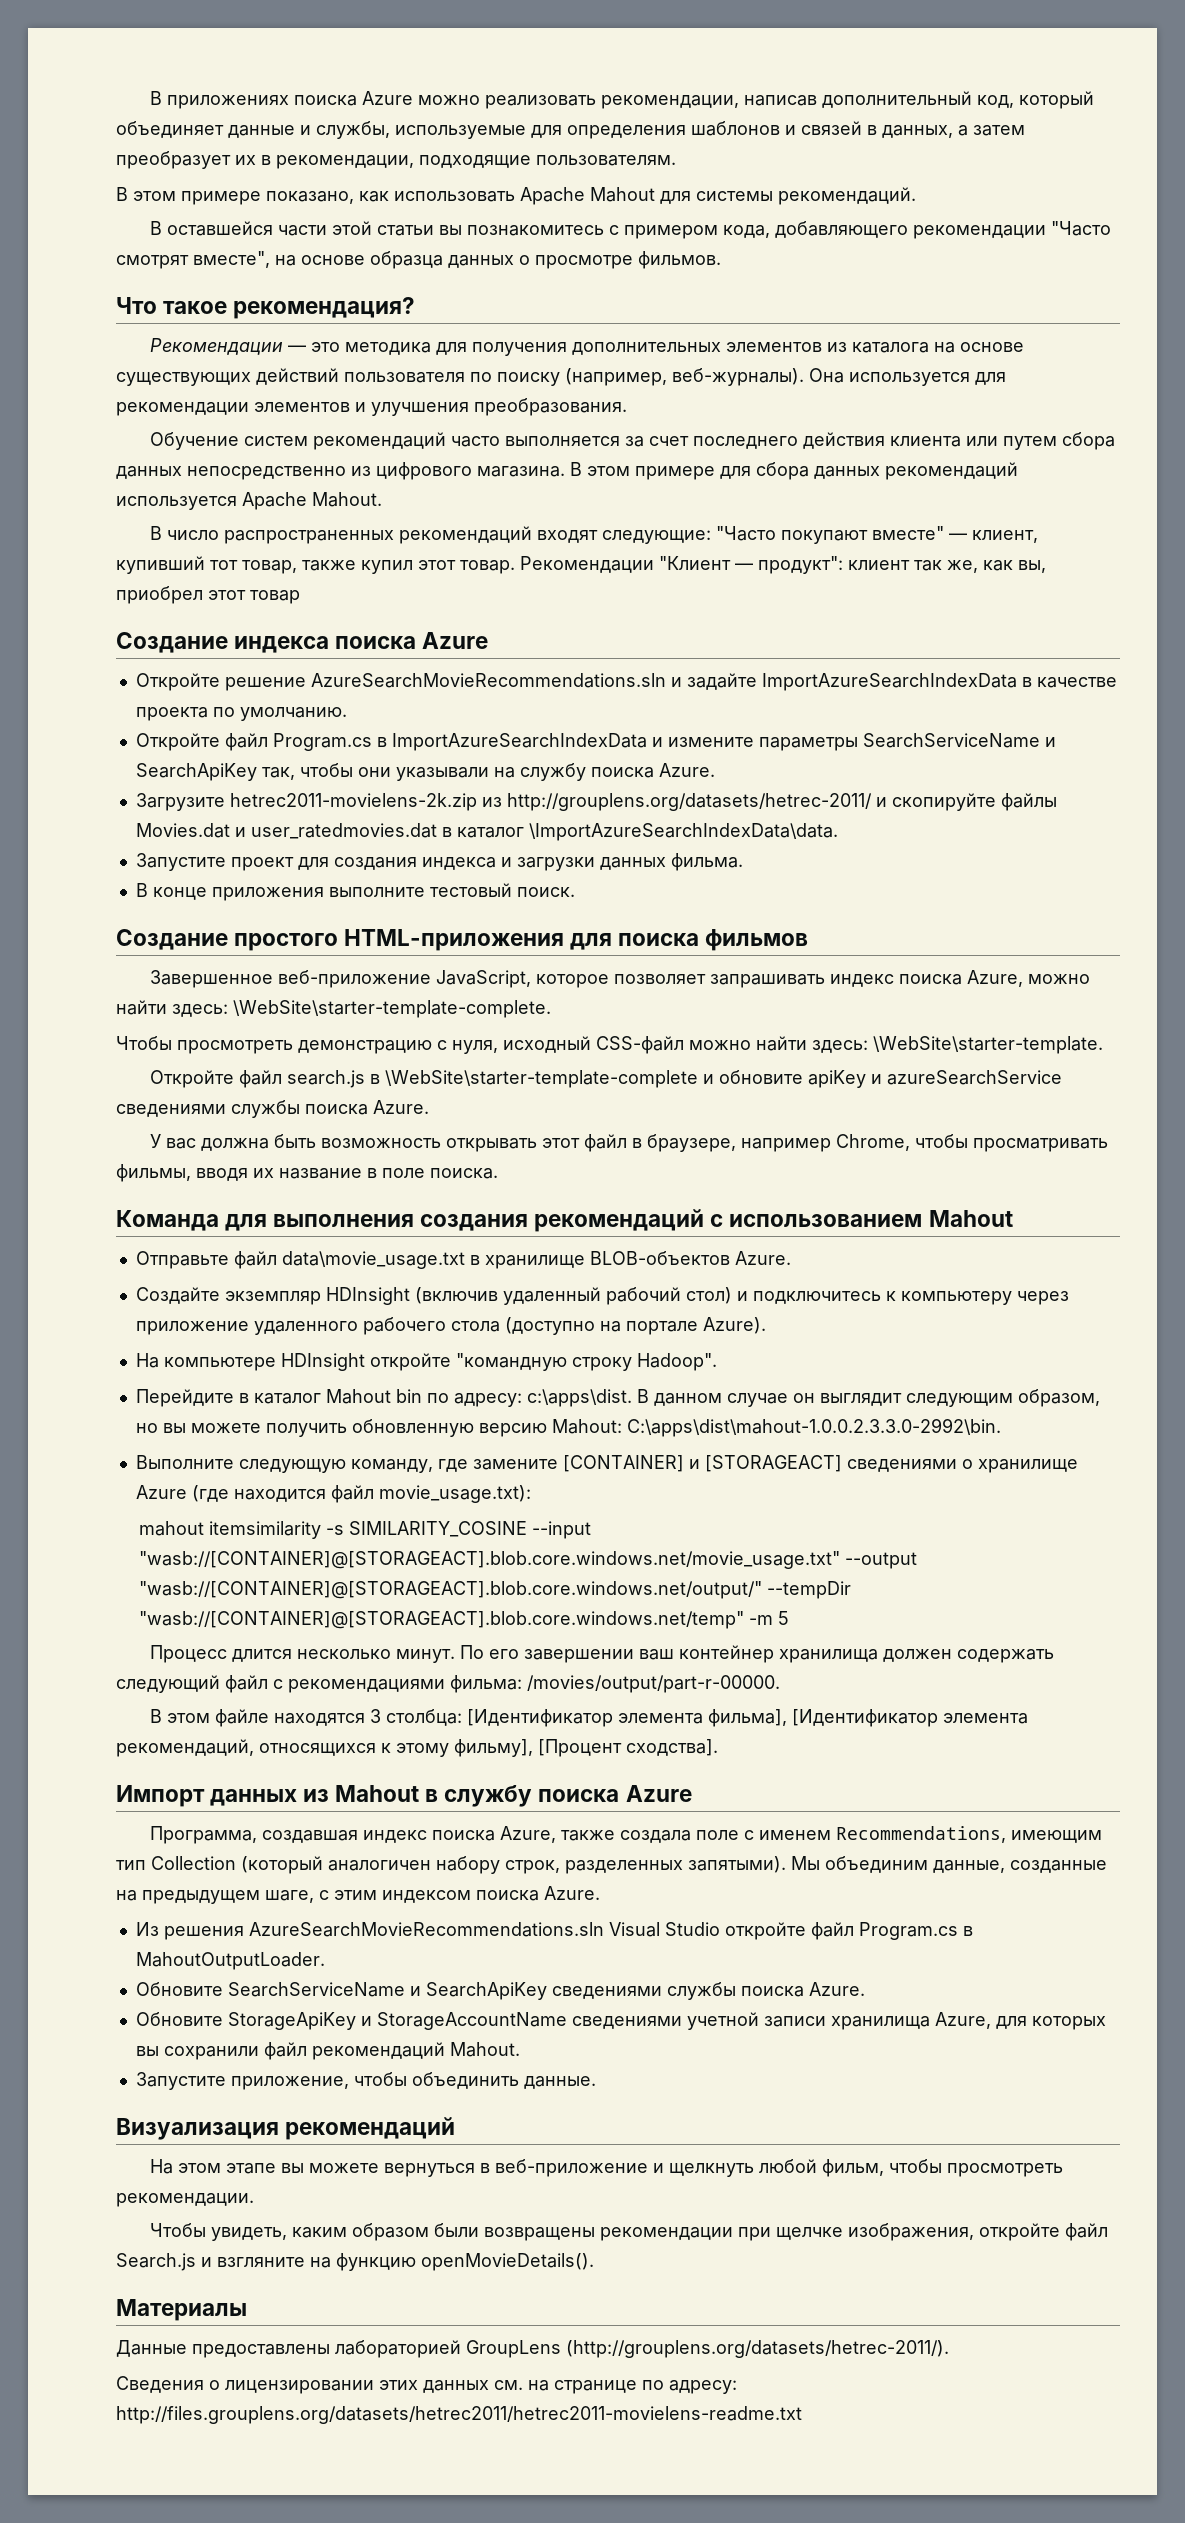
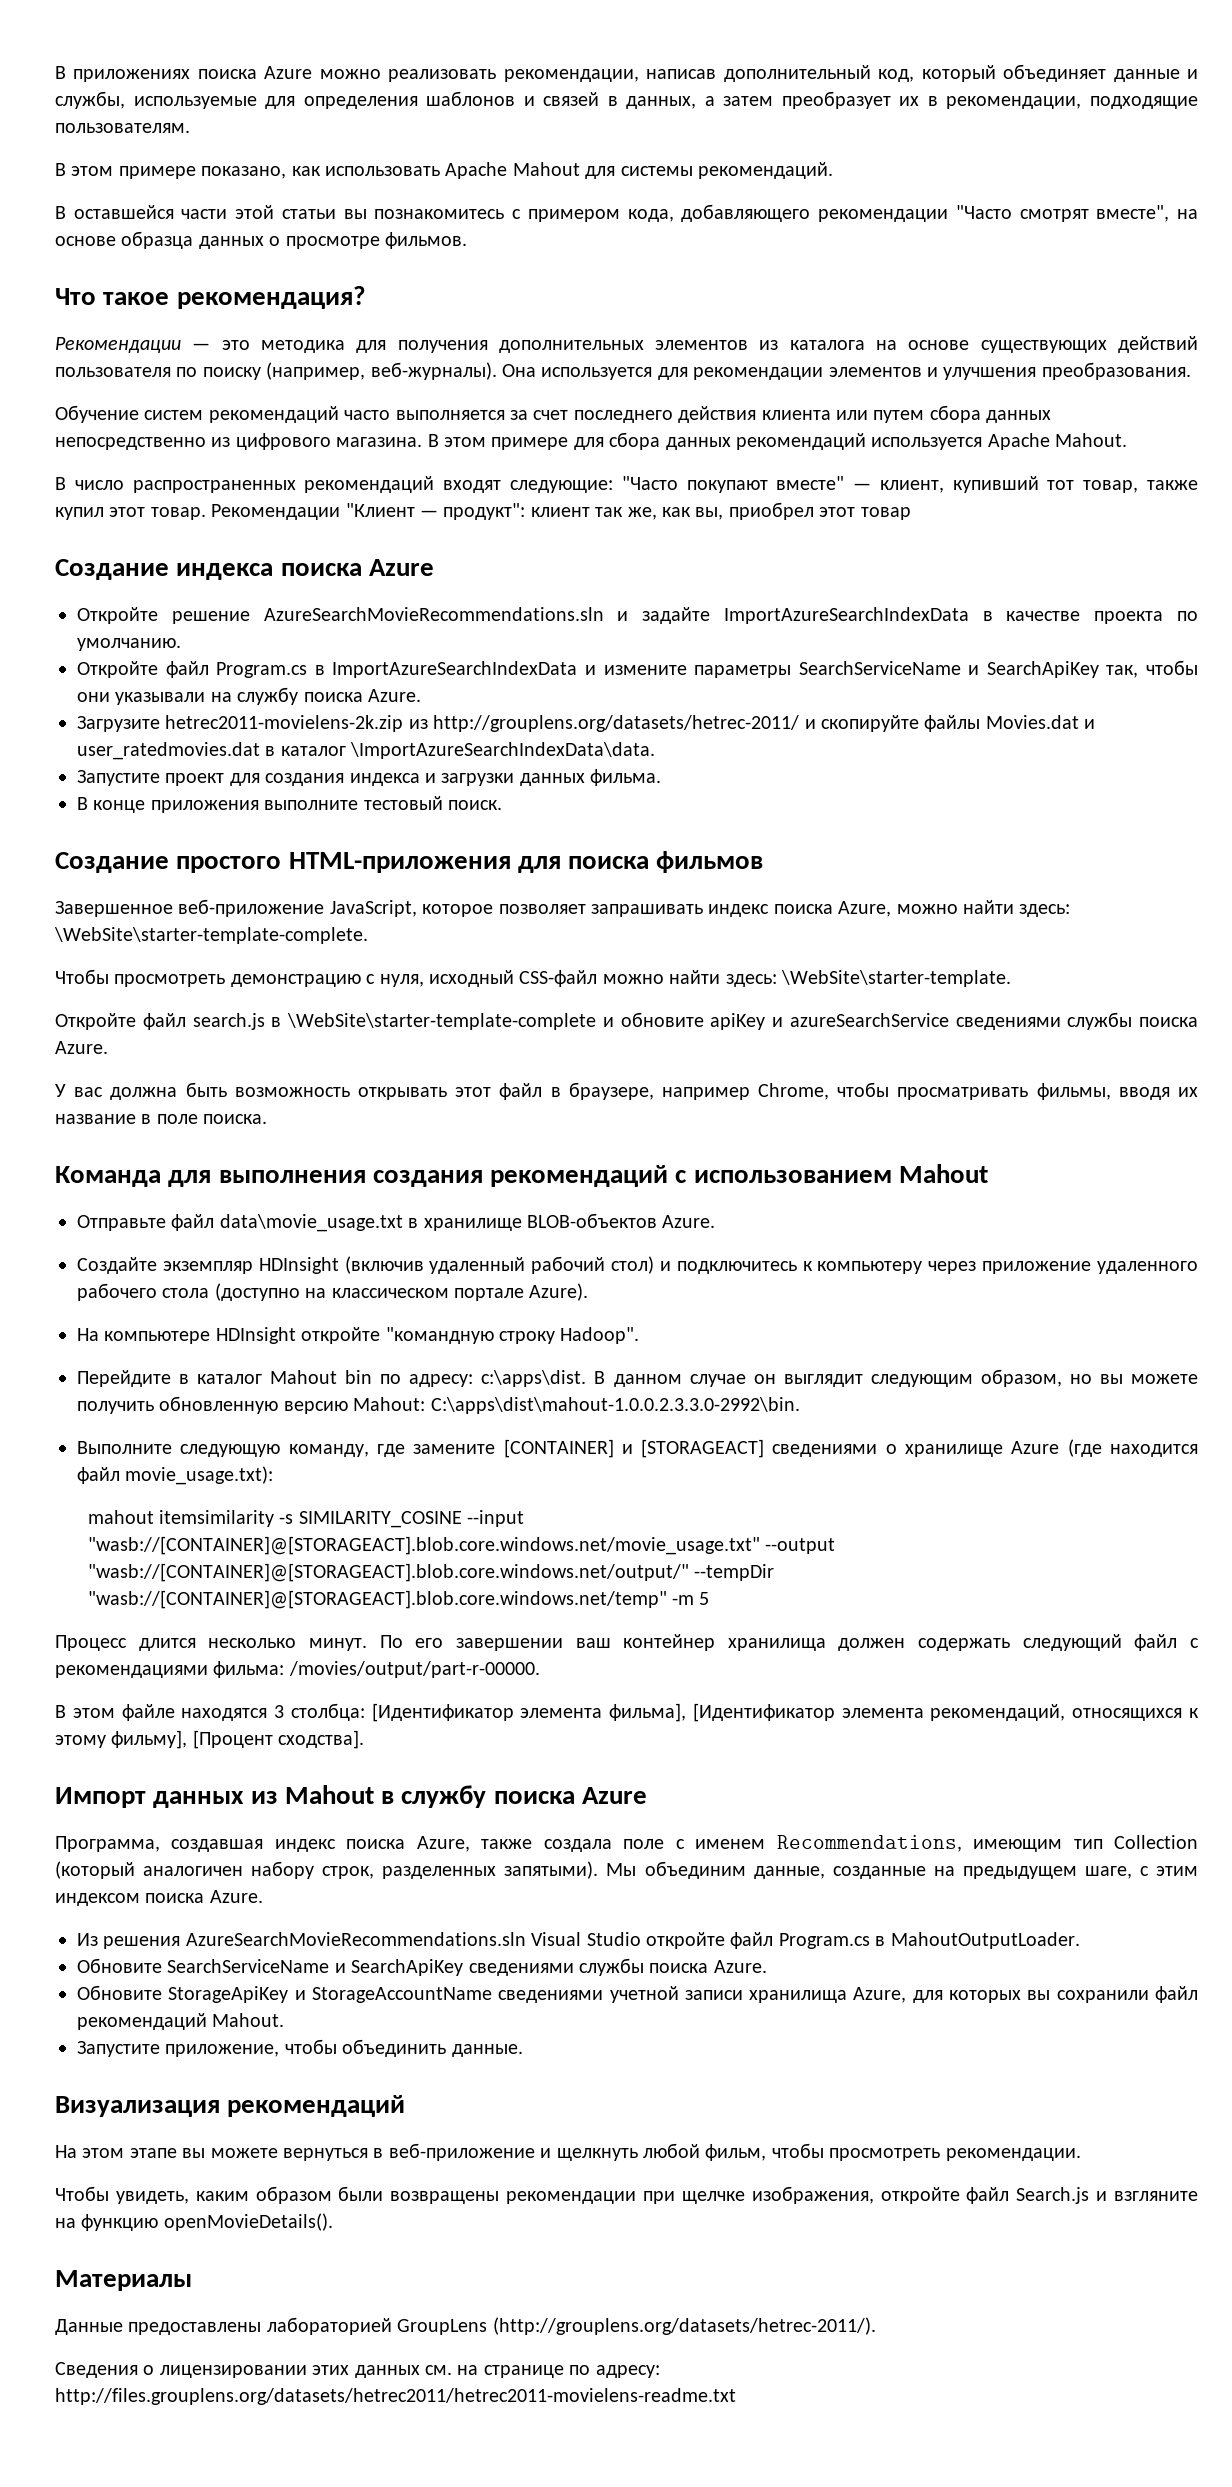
(621, 1326) none -> [331,1288,449,1298] классическом

